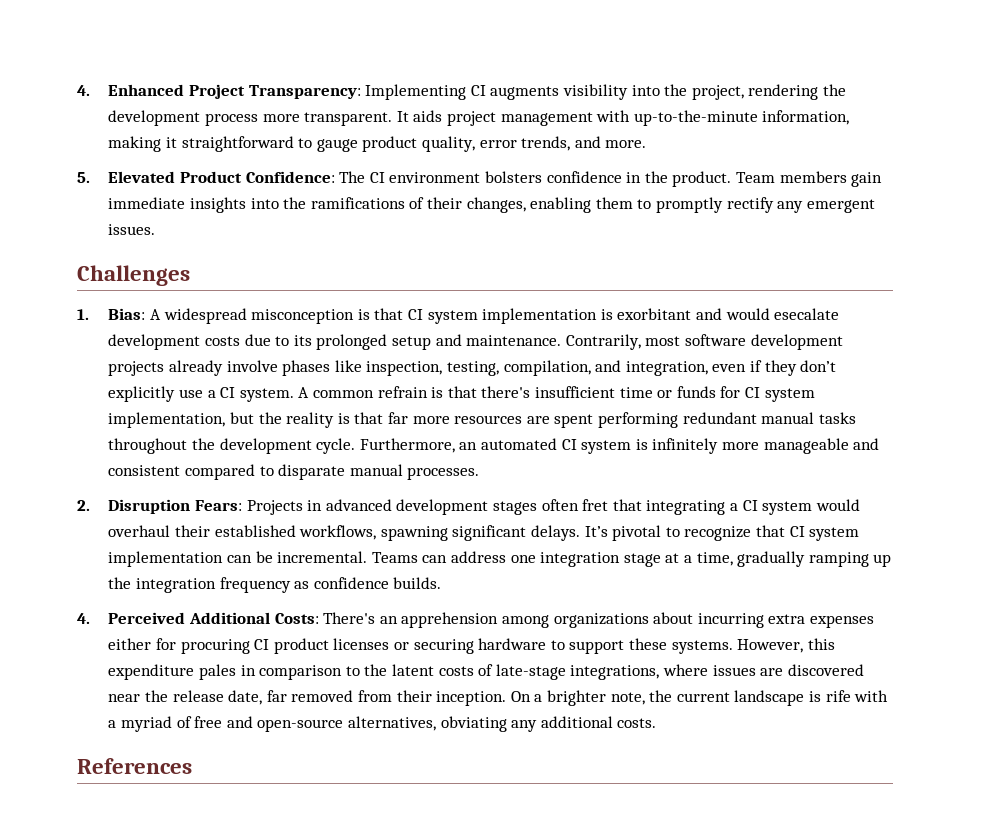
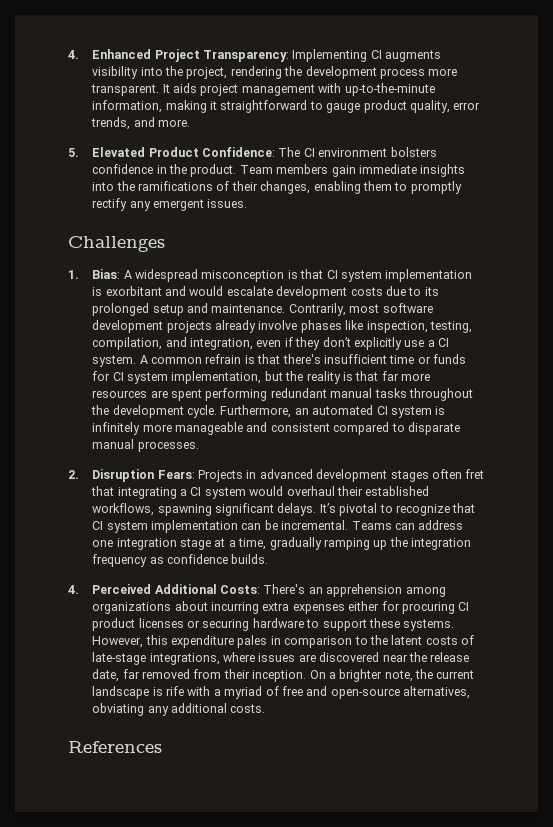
[774,308,840,320] esecalate -> [226,286,273,296] escalate

